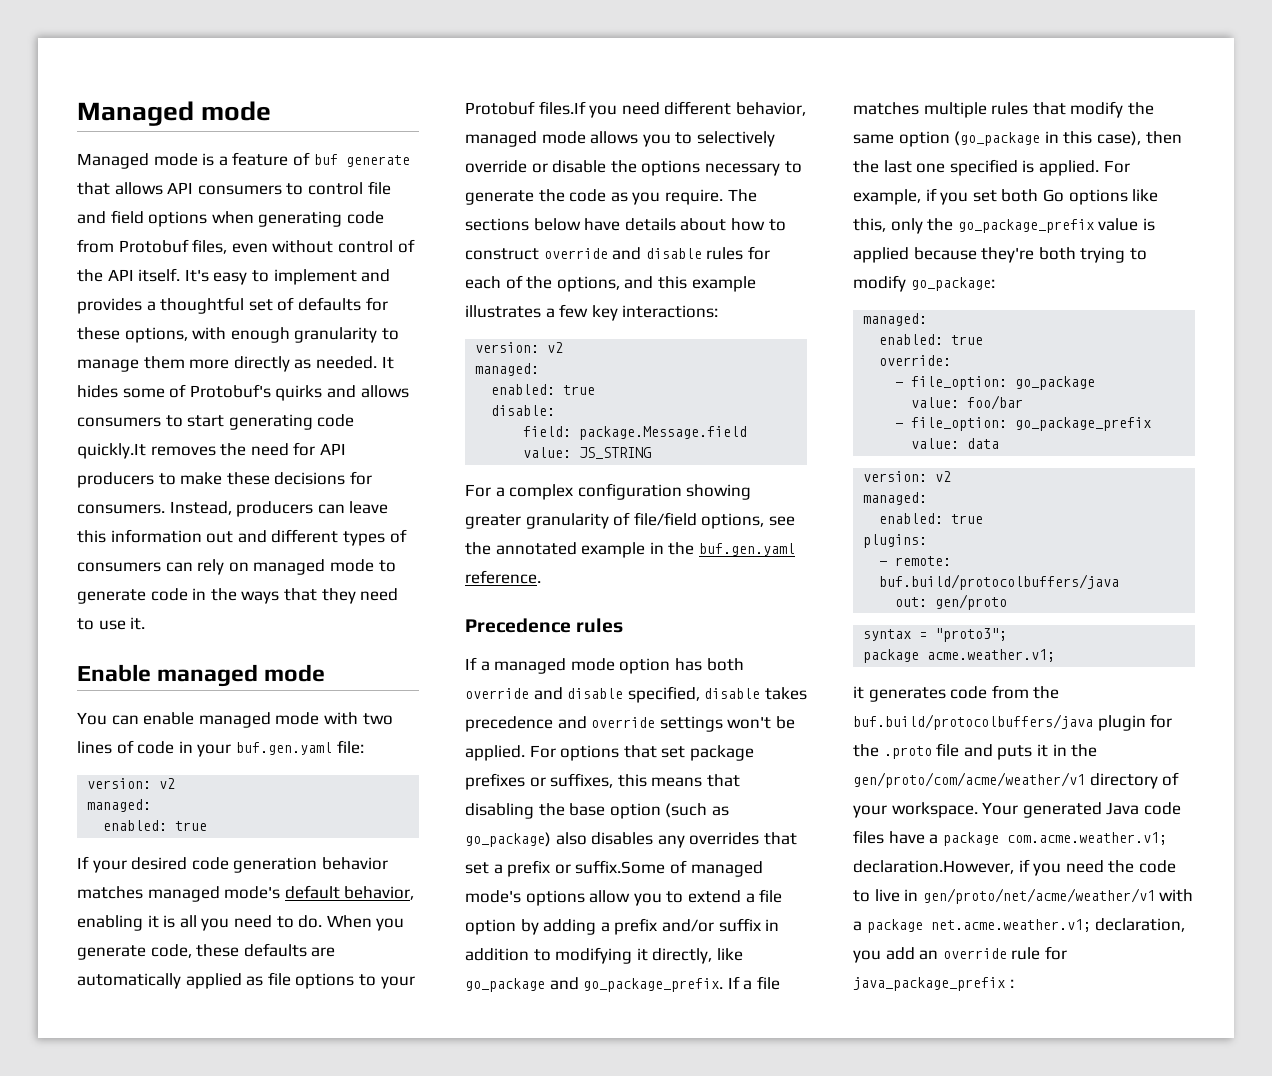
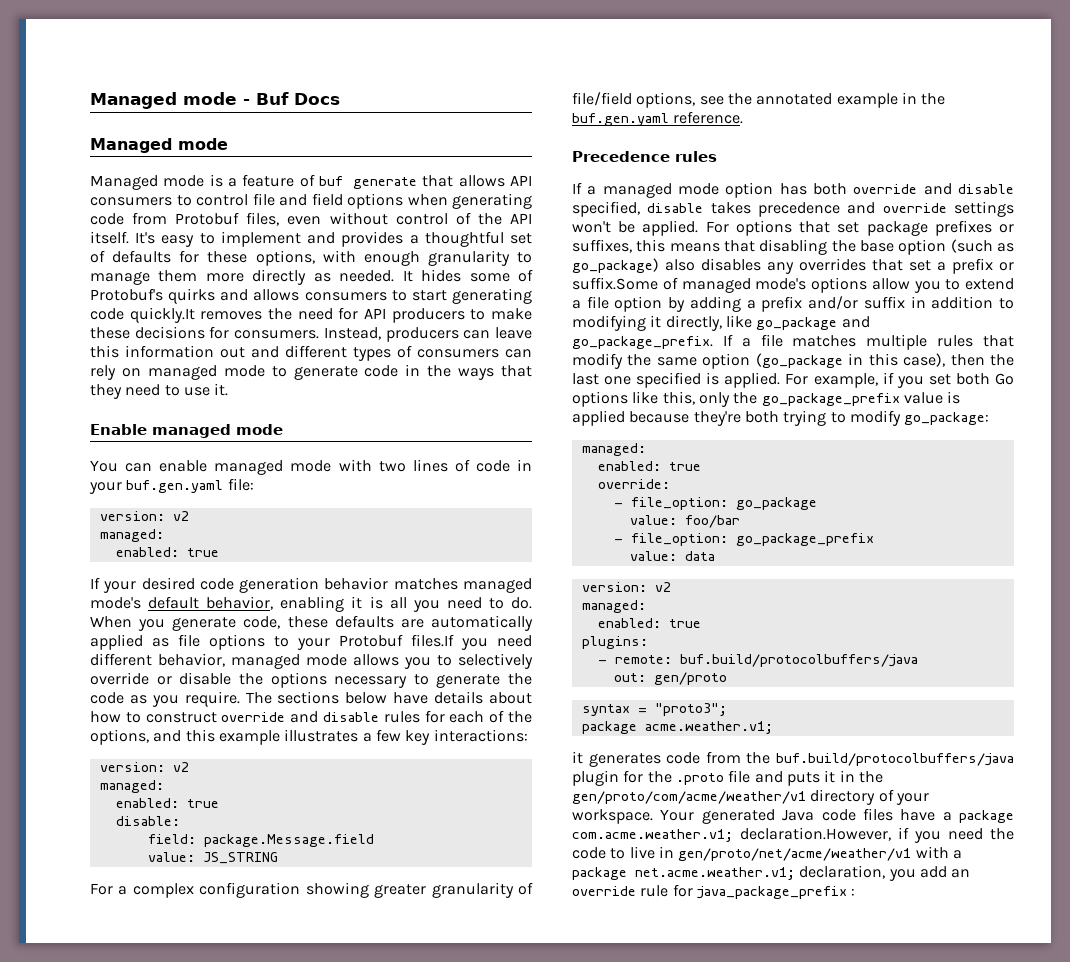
[77,101,272,126] Managed mode -> [90,92,340,109] [90,138,228,153] Managed mode - Buf Docs // Managed mode

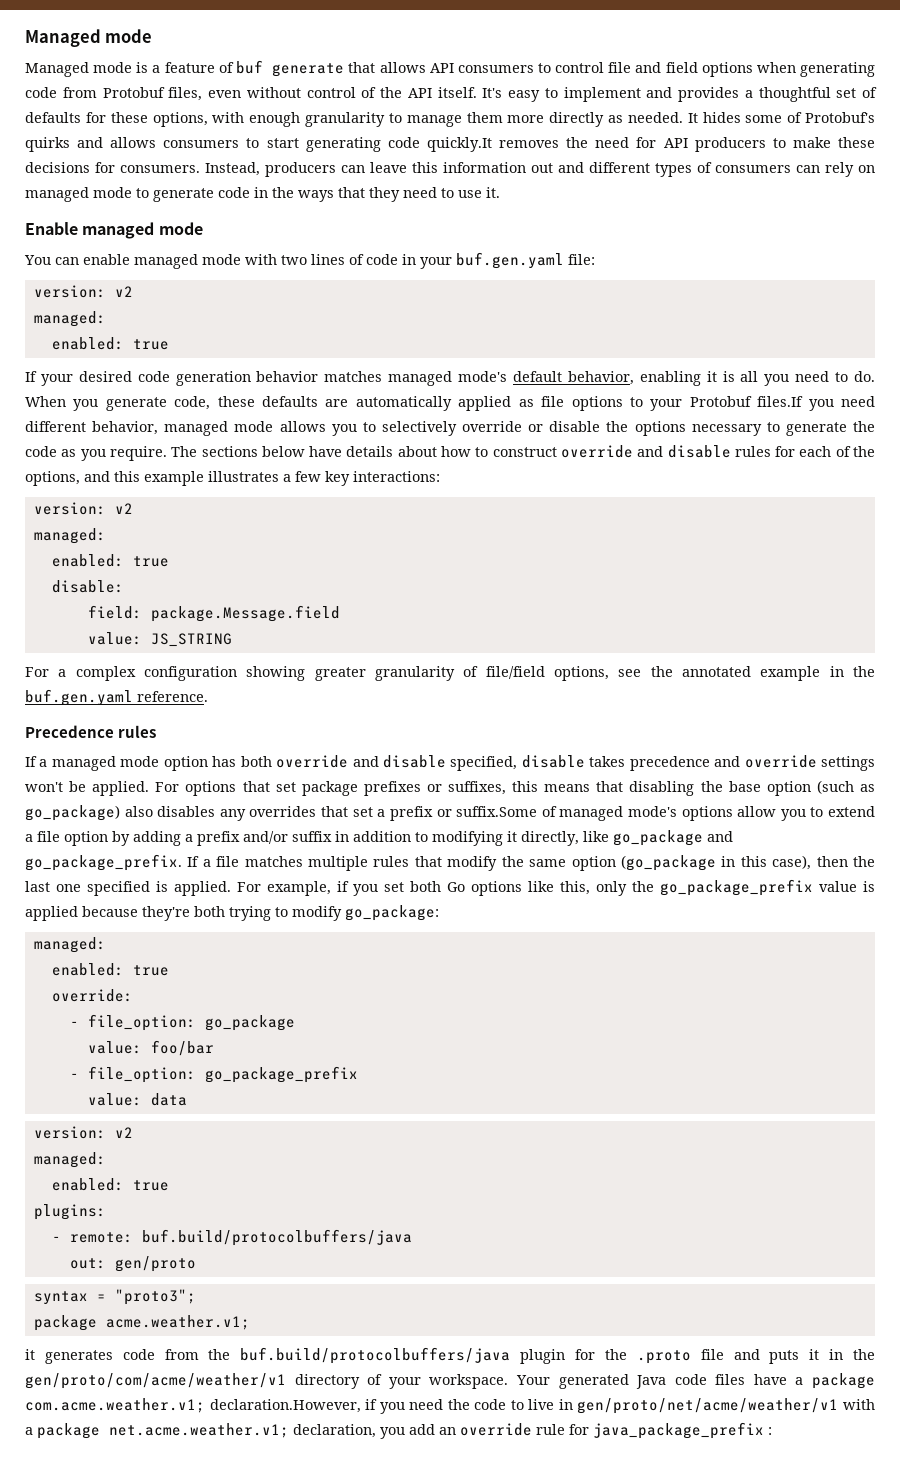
[90,92,340,109] [90,138,228,153] Managed mode - Buf Docs // Managed mode -> [25,29,153,47] Managed mode

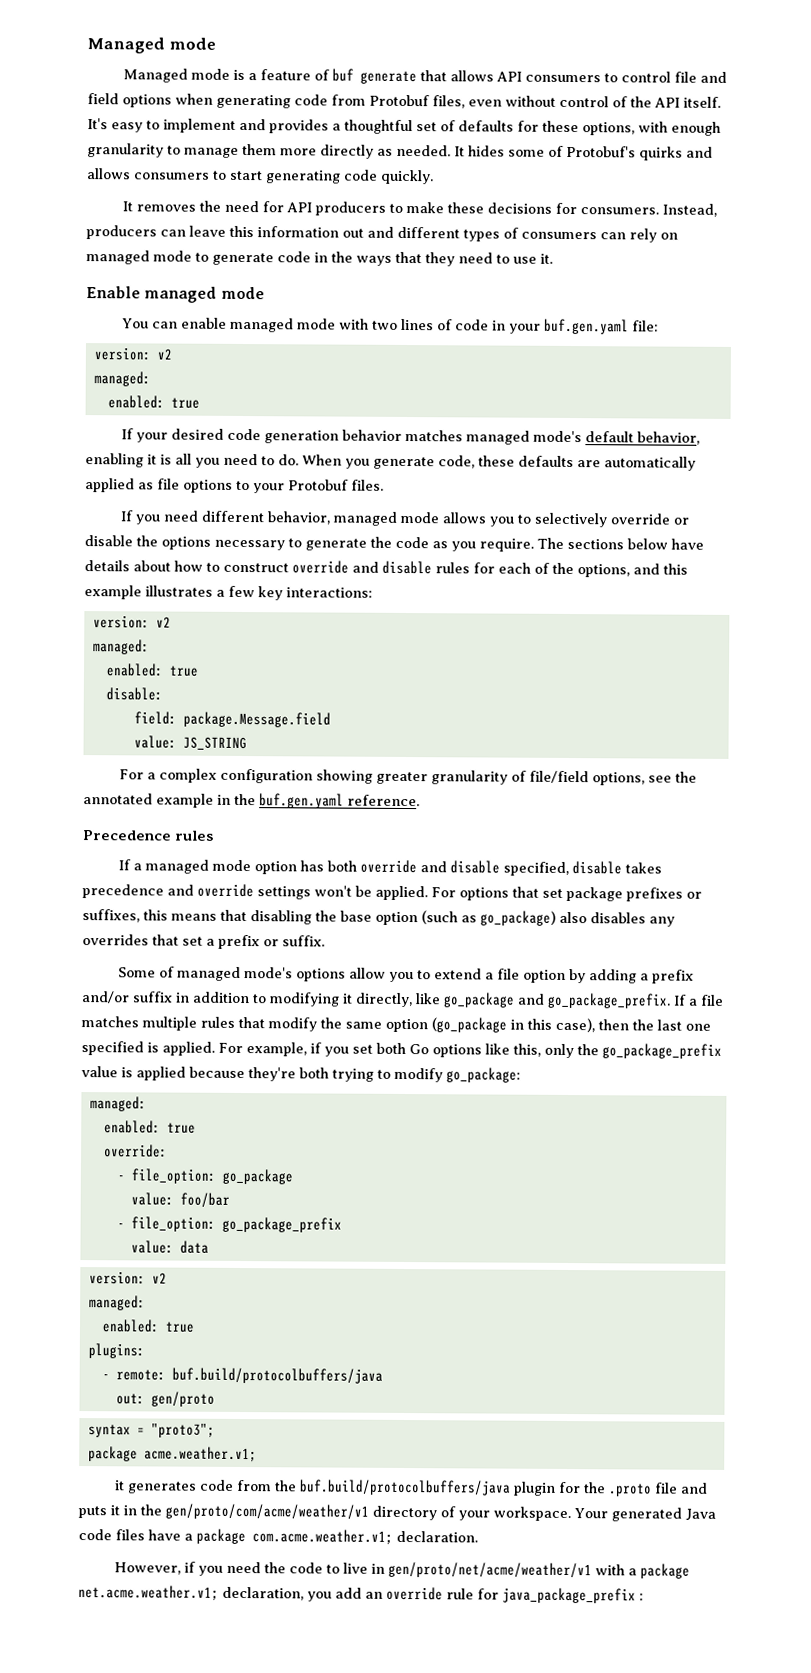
[426,137,492,152] quickly.It -> [380,169,434,185] [122,201,134,212] quickly. // It
[757,396,804,407] files.If -> [351,479,384,491] [120,510,134,522] files. // If
[456,806,538,817] suffix.Some -> [282,935,325,947] [118,967,157,978] suffix. // Some
[209,1399,361,1413] declaration.However, -> [396,1530,478,1543] [114,1562,182,1575] declaration. // However,

